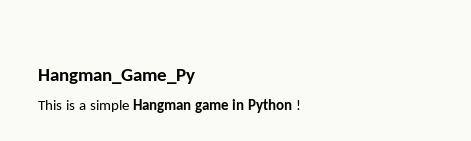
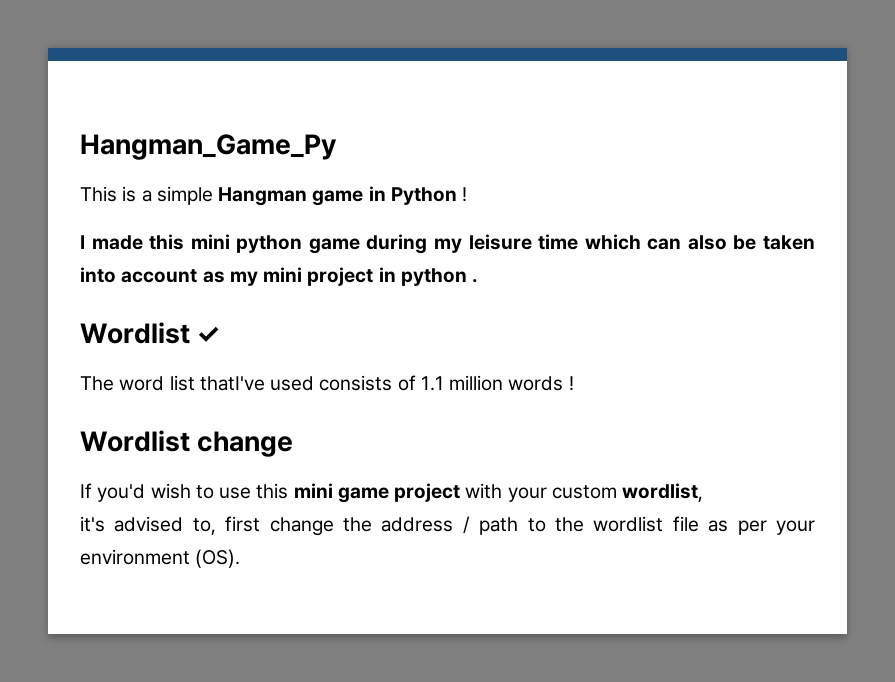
(302, 105) none -> [80,234,815,254] [80,267,479,286] [80,322,221,344] [80,375,574,391] [80,430,294,457] [80,483,704,503] [80,516,815,536] [80,549,241,568] // I made this mini python game during my leisure time which can also be taken into account as my mini project in python . // Wordlist ✓ // The word list thatI've used consists of 1.1 million words ! // Wordlist change // If you'd wish to use this mini game project with your custom wordlist, // it's advised to, first change the address / path to the wordlist file as per your environment (OS).

